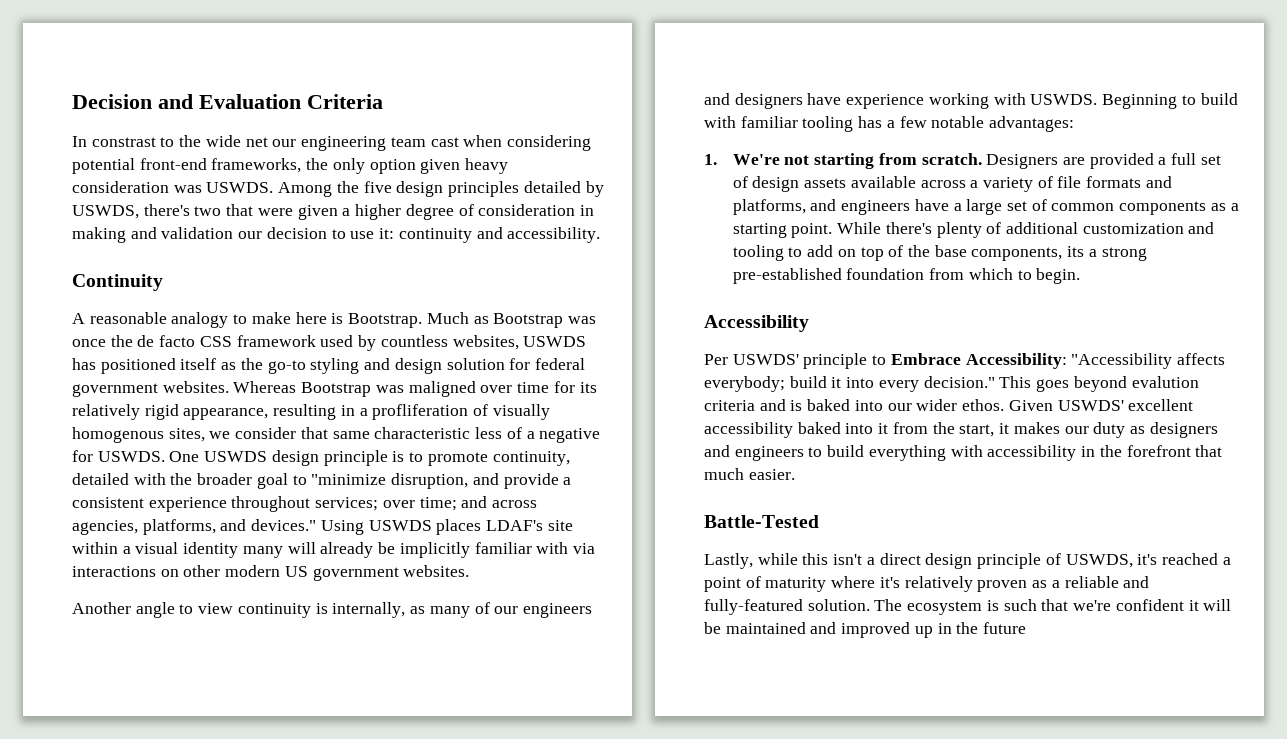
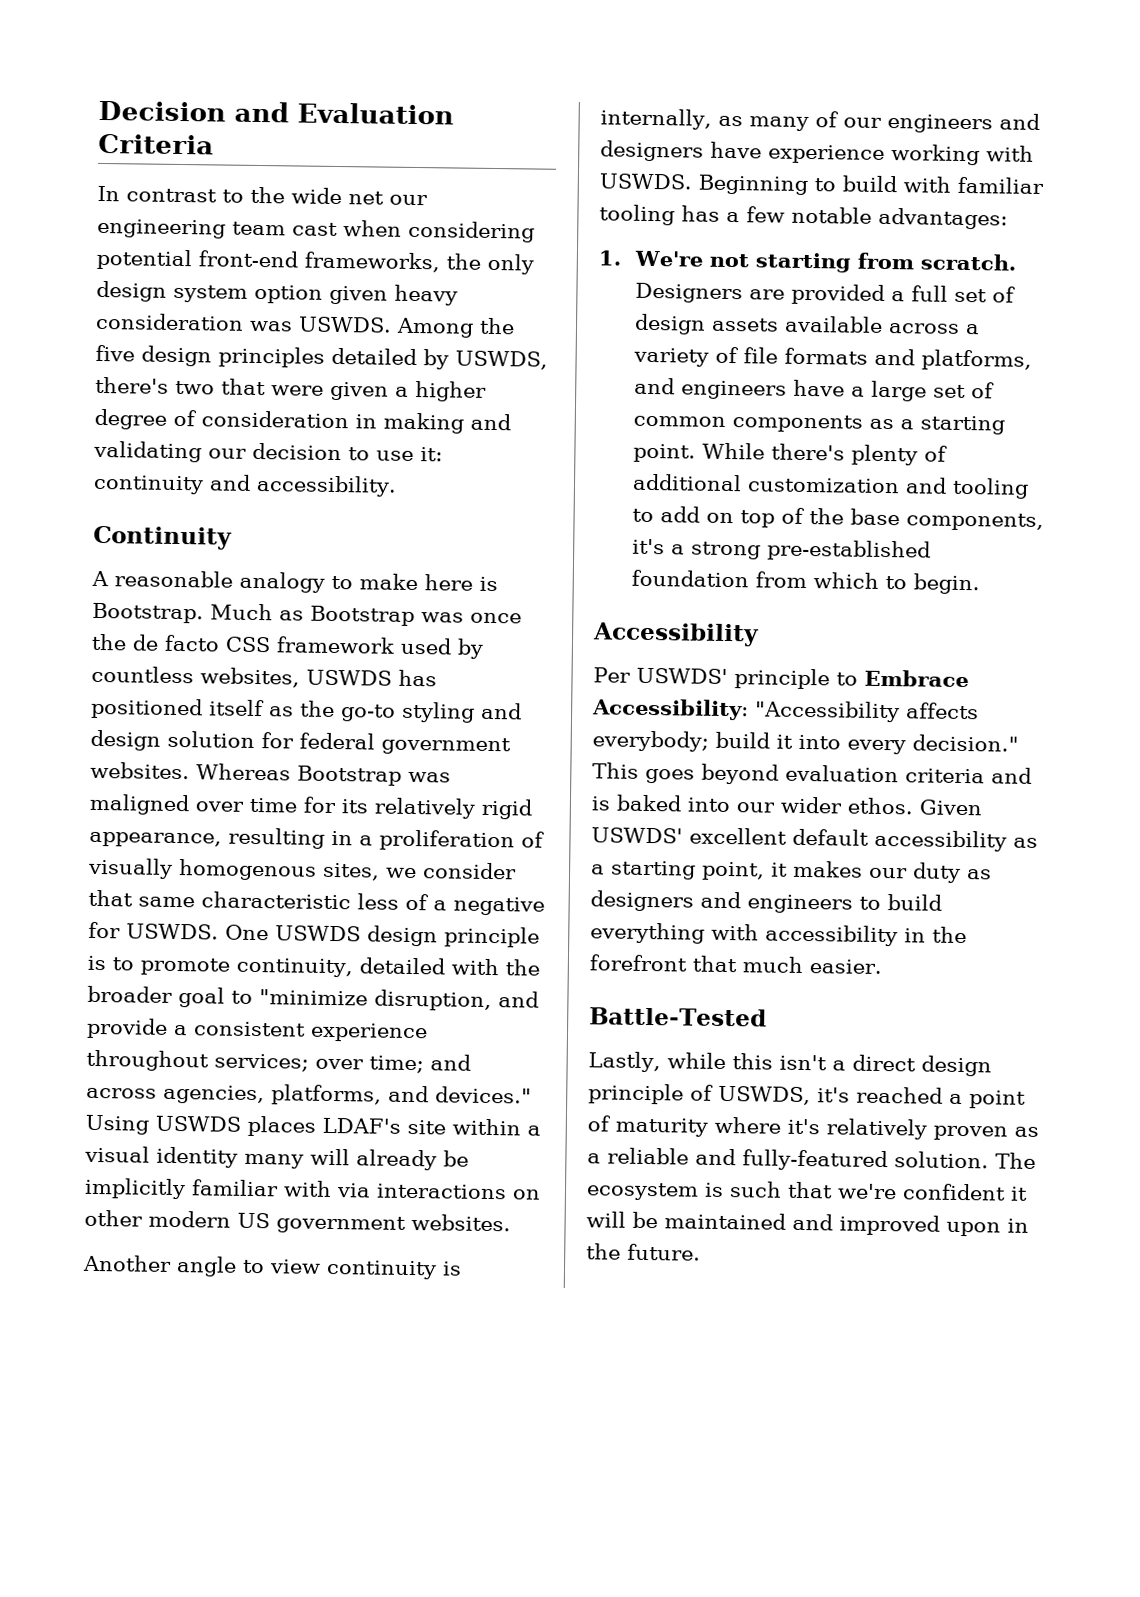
[91,137,156,147] constrast -> [126,188,217,203] contrast
(365, 166) none -> [96,280,248,303] design system
[161,227,234,239] validation -> [93,440,202,463] validating
[372,404,469,420] profliferation -> [379,829,515,852] proliferation
[1067,246,1085,257] its -> [631,538,665,555] it's
[1131,376,1199,388] evalution -> [785,764,899,783] evaluation
[704,422,995,438] accessibility baked into it from the start, -> [792,828,1038,852] [591,860,765,881] default accessibility as a starting point,
[914,622,1027,638] up in the future -> [946,1218,1029,1237] [586,1243,701,1261] upon in the future.

